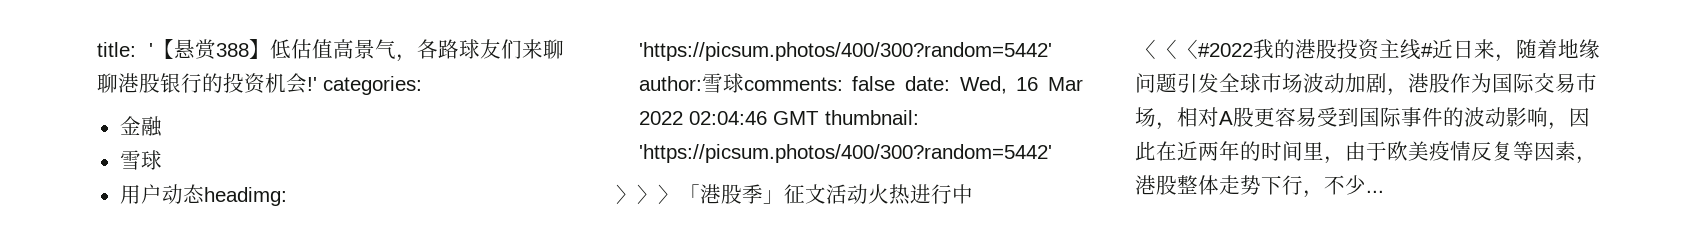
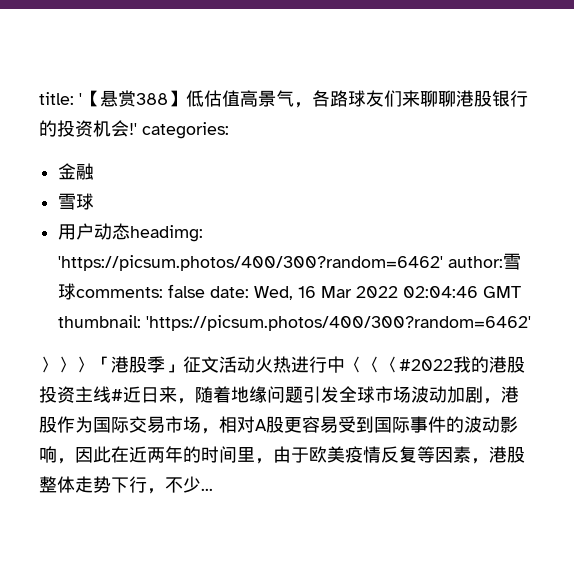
[638,42,1052,61] 'https://picsum.photos/400/300?random=5442' -> [58,255,444,271] 'https://picsum.photos/400/300?random=6462'
[638,144,1052,163] 'https://picsum.photos/400/300?random=5442' -> [146,315,532,331] 'https://picsum.photos/400/300?random=6462'

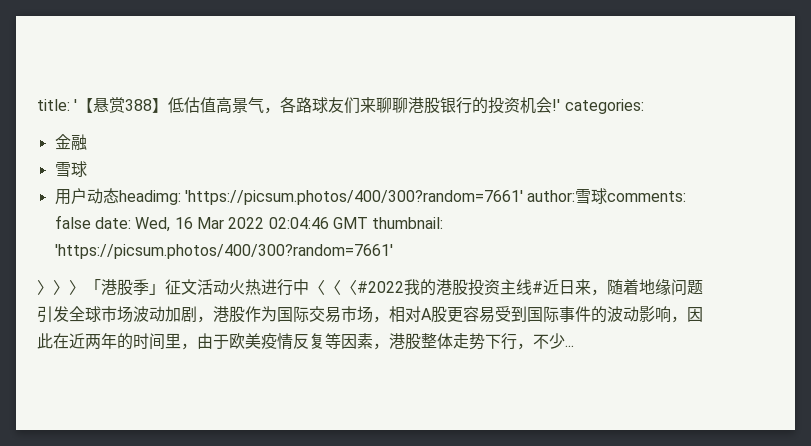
[58,255,444,271] 'https://picsum.photos/400/300?random=6462' -> [184,190,523,205] 'https://picsum.photos/400/300?random=7661'
[146,315,532,331] 'https://picsum.photos/400/300?random=6462' -> [54,244,393,259] 'https://picsum.photos/400/300?random=7661'

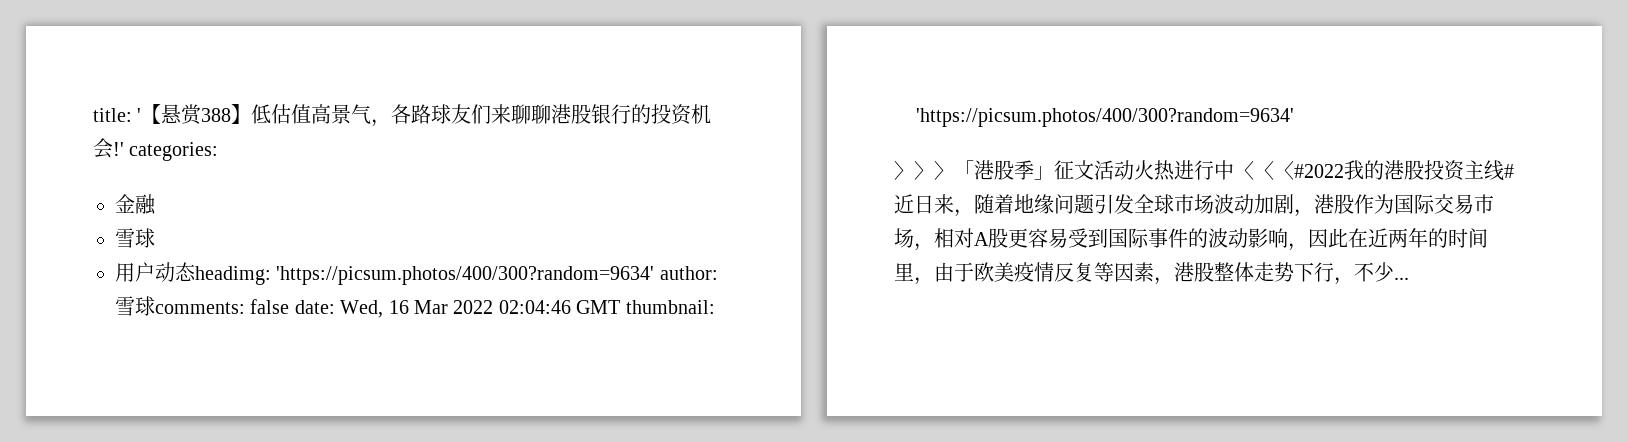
[184,190,523,205] 'https://picsum.photos/400/300?random=7661' -> [276,266,655,285] 'https://picsum.photos/400/300?random=9634'
[54,244,393,259] 'https://picsum.photos/400/300?random=7661' -> [916,108,1294,127] 'https://picsum.photos/400/300?random=9634'

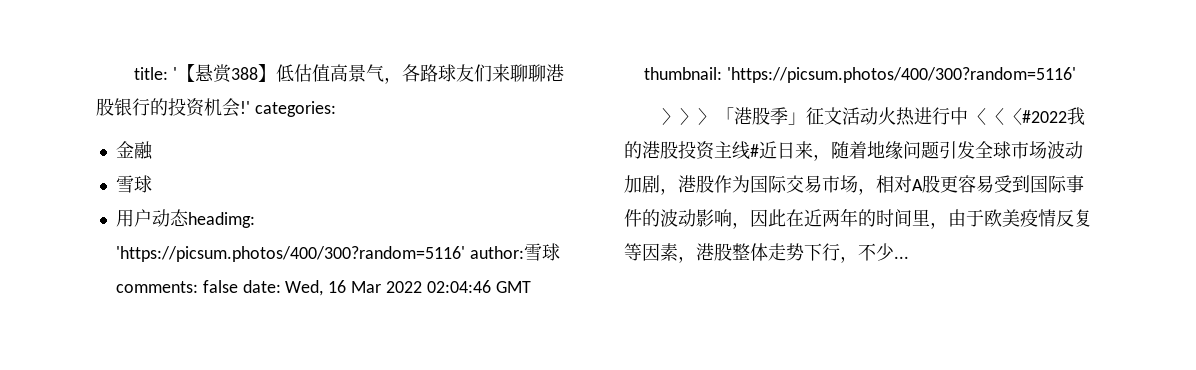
[276,266,655,285] 'https://picsum.photos/400/300?random=9634' -> [115,246,465,262] 'https://picsum.photos/400/300?random=5116'
[916,108,1294,127] 'https://picsum.photos/400/300?random=9634' -> [726,67,1076,83] 'https://picsum.photos/400/300?random=5116'

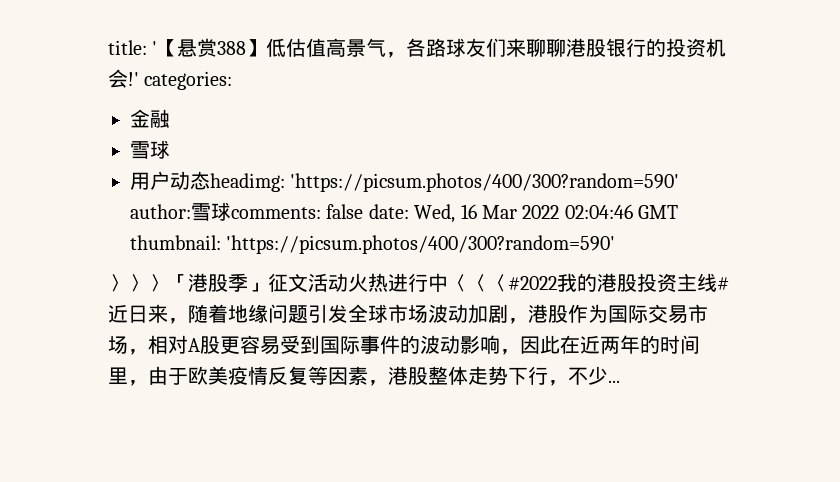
[115,246,465,262] 'https://picsum.photos/400/300?random=5116' -> [290,173,680,192] 'https://picsum.photos/400/300?random=590'
[726,67,1076,83] 'https://picsum.photos/400/300?random=5116' -> [226,235,616,254] 'https://picsum.photos/400/300?random=590'

